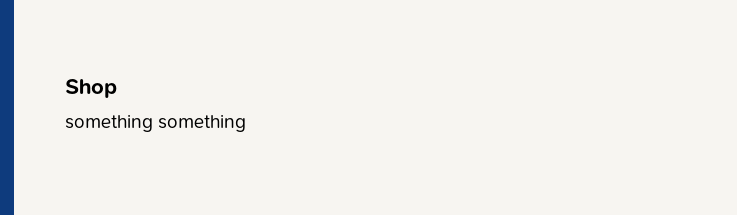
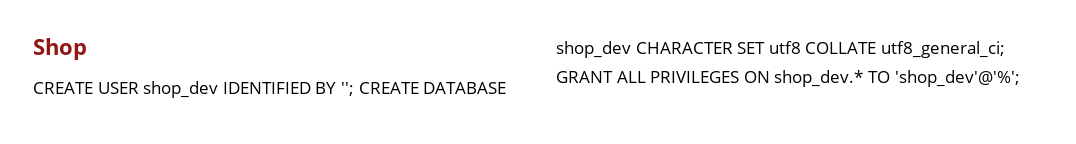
[65,115,247,132] something something -> [33,81,507,98] [556,41,1005,58] [556,70,1020,87] CREATE USER shop_dev IDENTIFIED BY ''; CREATE DATABASE shop_dev CHARACTER SET utf8 COLLATE utf8_general_ci; GRANT ALL PRIVILEGES ON shop_dev.* TO 'shop_dev'@'%';

